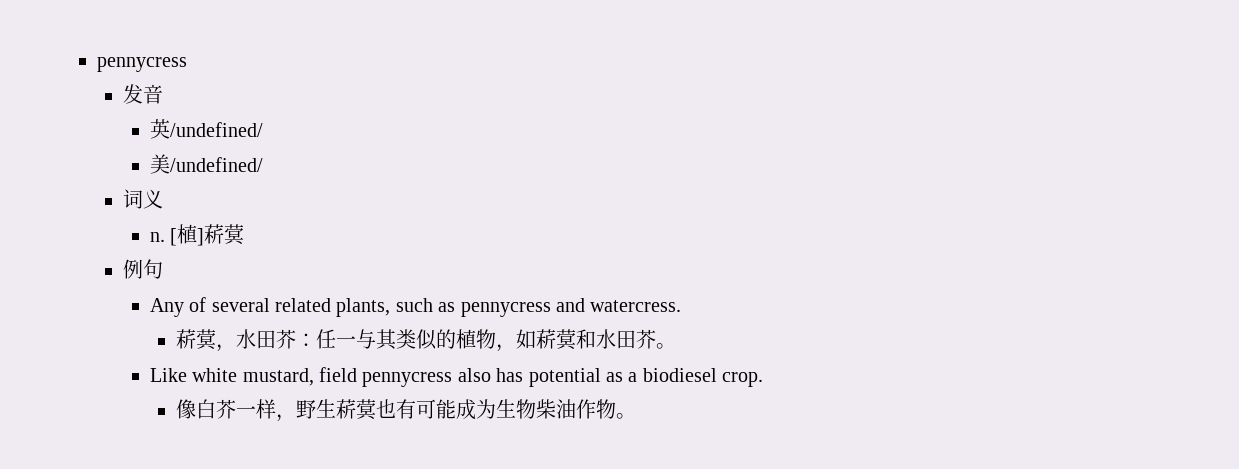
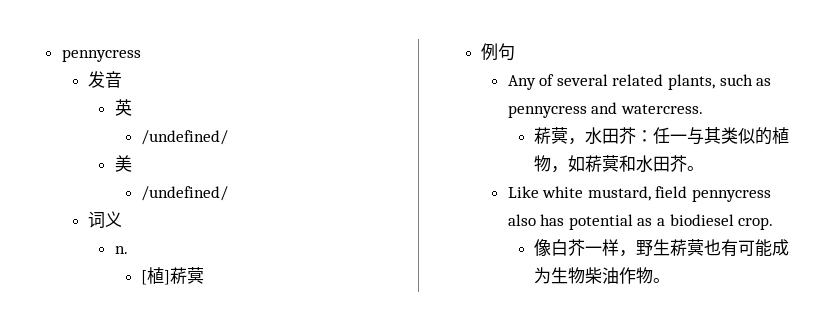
(170, 129) none -> (132, 107) //
(170, 164) none -> (132, 163) //
(165, 237) none -> (128, 250) //

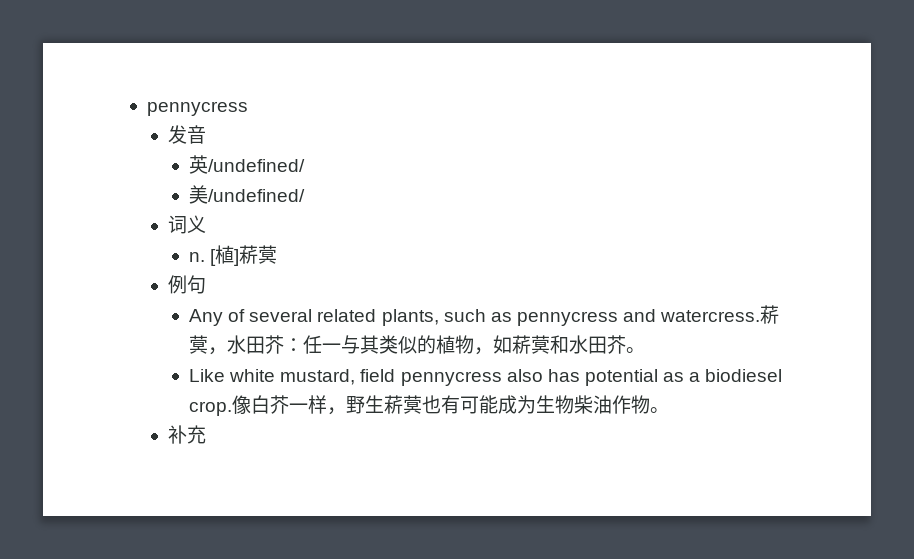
(132, 107) // -> (209, 164) none
(132, 163) // -> (209, 194) none
(128, 250) // -> (206, 257) none
(703, 109) // -> (761, 316) none
(774, 223) // -> (233, 408) none
(671, 280) none -> [167,425,206,444] // 补充

